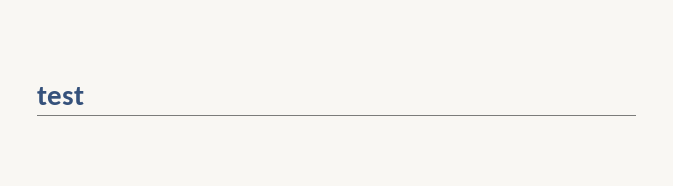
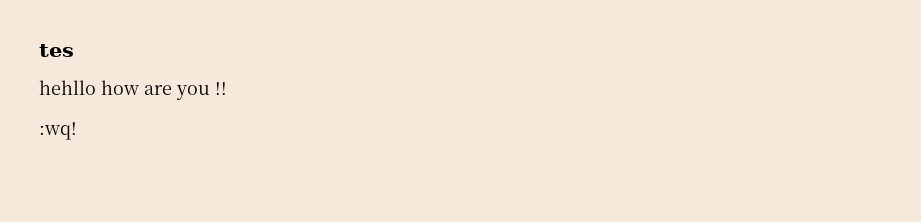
[37,87,84,105] test -> [39,44,74,57] [39,80,227,100] [39,122,77,140] tes // hehllo how are you !! // :wq!

